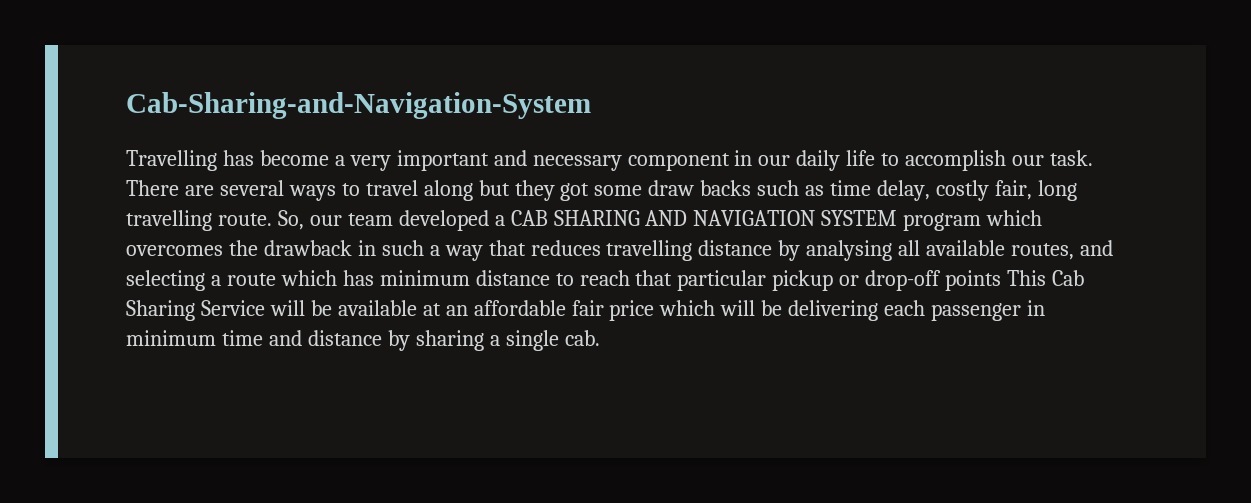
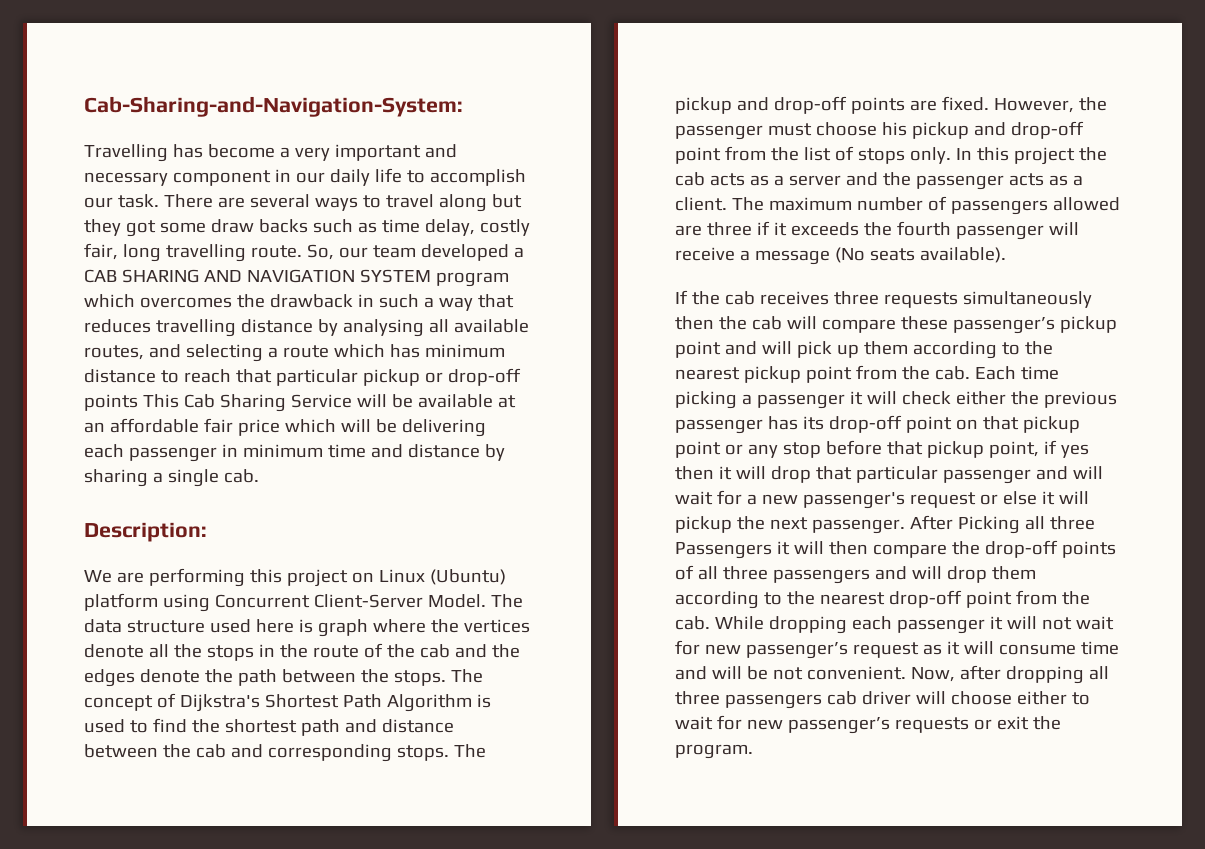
[126,92,591,119] Cab-Sharing-and-Navigation-System -> [84,96,463,117] Cab-Sharing-and-Navigation-System:
(600, 338) none -> [84,522,207,542] [84,568,506,587] [84,593,523,612] [84,619,530,637] [84,643,520,661] [84,669,483,687] [84,693,491,712] [84,718,454,736] [84,744,486,762] [675,96,1107,114] [675,121,1084,140] [675,146,1107,165] [675,172,1083,190] [675,196,1120,215] [675,221,1079,240] [675,247,1006,265] [675,290,1092,308] [675,316,1117,334] [675,341,1053,359] [675,365,1059,383] [675,391,1117,409] [675,415,1080,434] [675,440,1089,458] [675,466,1103,484] [675,490,1089,509] [675,515,1095,534] [675,540,1116,559] [675,565,1036,584] [675,590,1090,609] [675,616,1114,634] [675,640,1119,659] [675,665,1109,684] [675,691,1090,709] [675,715,1061,734] [675,744,753,759] // Description: // We are performing this project on Linux (Ubuntu) platform using Concurrent Client-Server Model. The data structure used here is graph where the vertices denote all the stops in the route of the cab and the edges denote the path between the stops. The concept of Dijkstra's Shortest Path Algorithm is used to find the shortest path and distance between the cab and corresponding stops. The pickup and drop-off points are fixed. However, the passenger must choose his pickup and drop-off point from the list of stops only. In this project the cab acts as a server and the passenger acts as a client. The maximum number of passengers allowed are three if it exceeds the fourth passenger will receive a message (No seats available). // If the cab receives three requests simultaneously then the cab will compare these passenger’s pickup point and will pick up them according to the nearest pickup point from the cab. Each time picking a passenger it will check either the previous passenger has its drop-off point on that pickup point or any stop before that pickup point, if yes then it will drop that particular passenger and will wait for a new passenger's request or else it will pickup the next passenger. After Picking all three Passengers it will then compare the drop-off points of all three passengers and will drop them according to the nearest drop-off point from the cab. While dropping each passenger it will not wait for new passenger’s request as it will consume time and will be not convenient. Now, after dropping all three passengers cab driver will choose either to wait for new passenger’s requests or exit the program.

